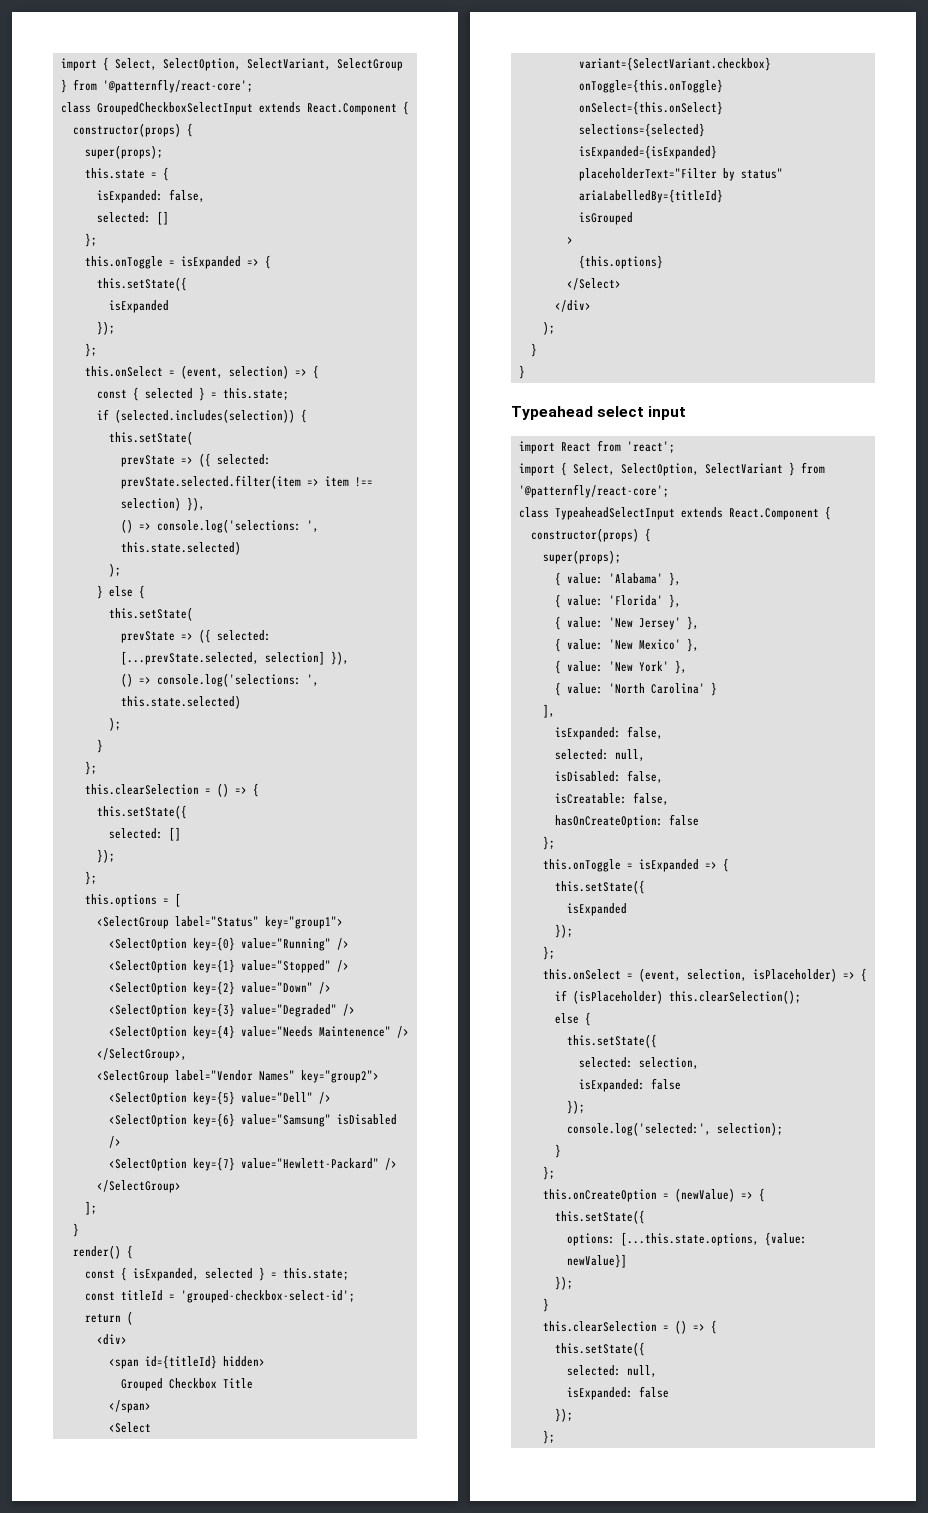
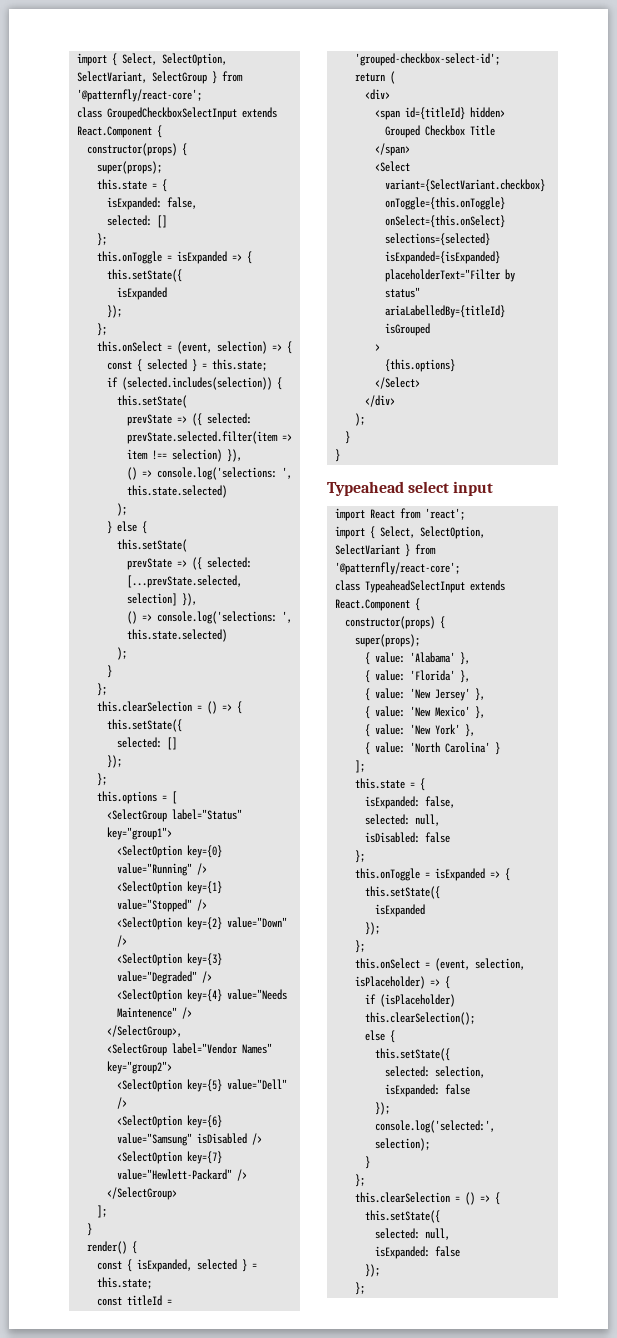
[542,704,555,718] ], -> [354,760,365,773] [354,778,425,791] ]; // this.state = {
[626,770,663,783] [554,792,669,805] [554,815,663,828] false, // isCreatable: false, // hasOnCreateOption: -> (420, 837) none
[542,1188,765,1202] [554,1210,645,1224] [566,1232,807,1246] [566,1254,627,1268] [554,1276,573,1290] [542,1298,549,1312] // this.onCreateOption = (newValue) => { // this.setState({ // options: [...this.state.options, {value: newValue}] // }); // } -> (365, 1180) none

